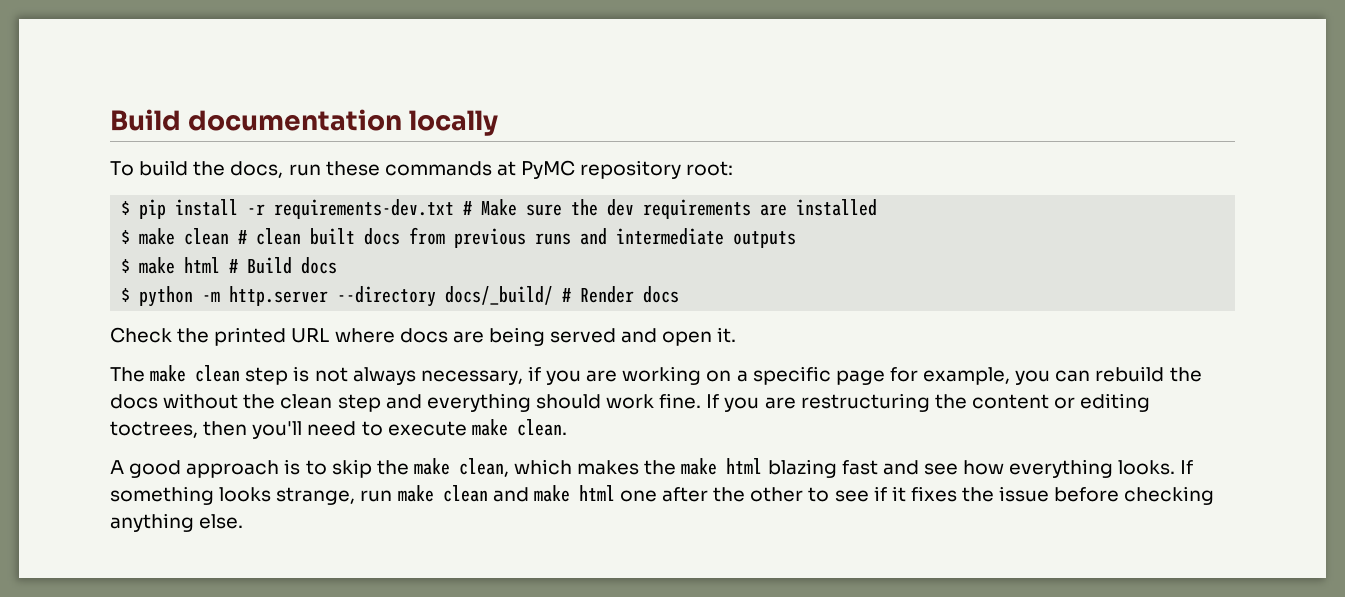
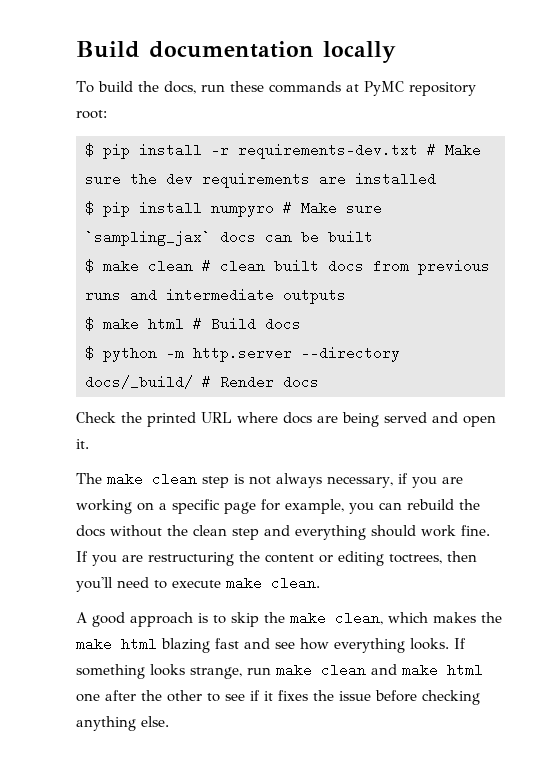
(878, 207) none -> [85,201,382,217] [85,230,373,246] // $ pip install numpyro # Make sure `sampling_jax` docs can be built

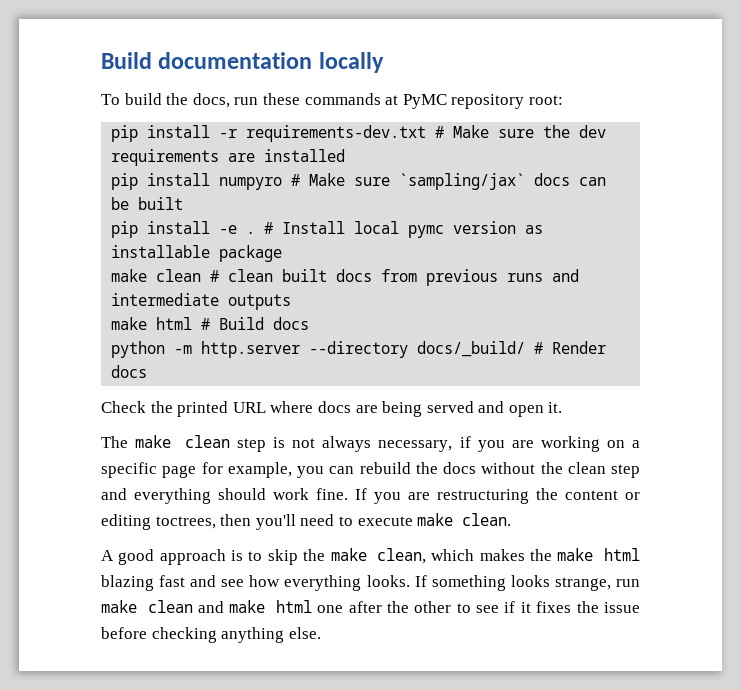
[85,143,94,157] $ -> (563, 100) none
[85,201,94,215] $ -> (346, 155) none
[85,230,211,246] `sampling_jax` -> [399,173,526,190] `sampling/jax`
[85,259,94,273] $ -> [111,221,544,238] [111,245,283,262] pip install -e . # Install local pymc version as installable package //
[85,317,94,331] $ -> (292, 302) none
[85,346,94,360] $ -> (310, 323) none

